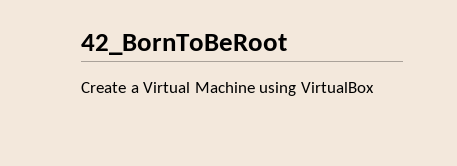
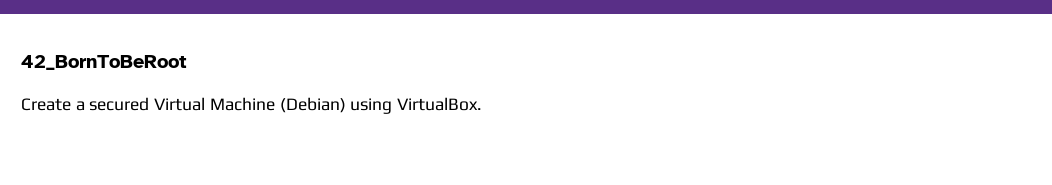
(139, 89) none -> [89,97,150,111] secured
[259,82,374,96] using VirtualBox -> [279,97,482,114] (Debian) using VirtualBox.

